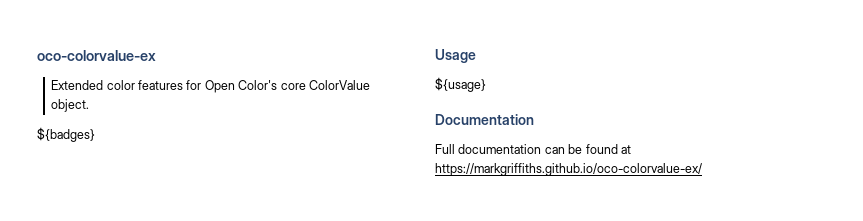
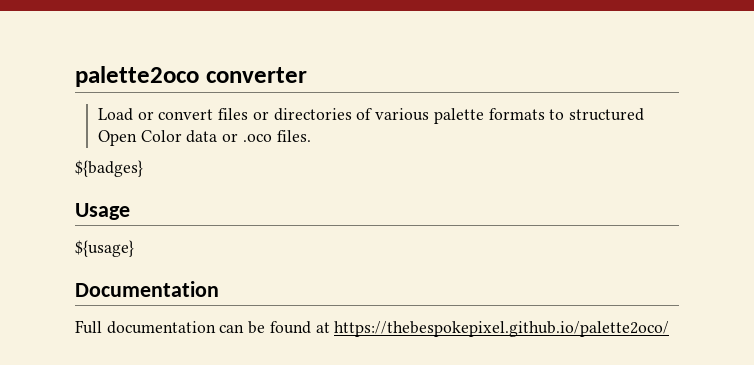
[37,50,156,61] [51,80,370,93] [51,99,90,112] oco-colorvalue-ex // Extended color features for Open Color's core ColorValue object. -> [75,66,307,87] [98,108,645,124] [98,130,311,146] palette2oco converter // Load or convert files or directories of various palette formats to structured Open Color data or .oco files.
[435,163,702,176] https://markgriffiths.github.io/oco-colorvalue-ex/ -> [334,321,670,337] https://thebespokepixel.github.io/palette2oco/

